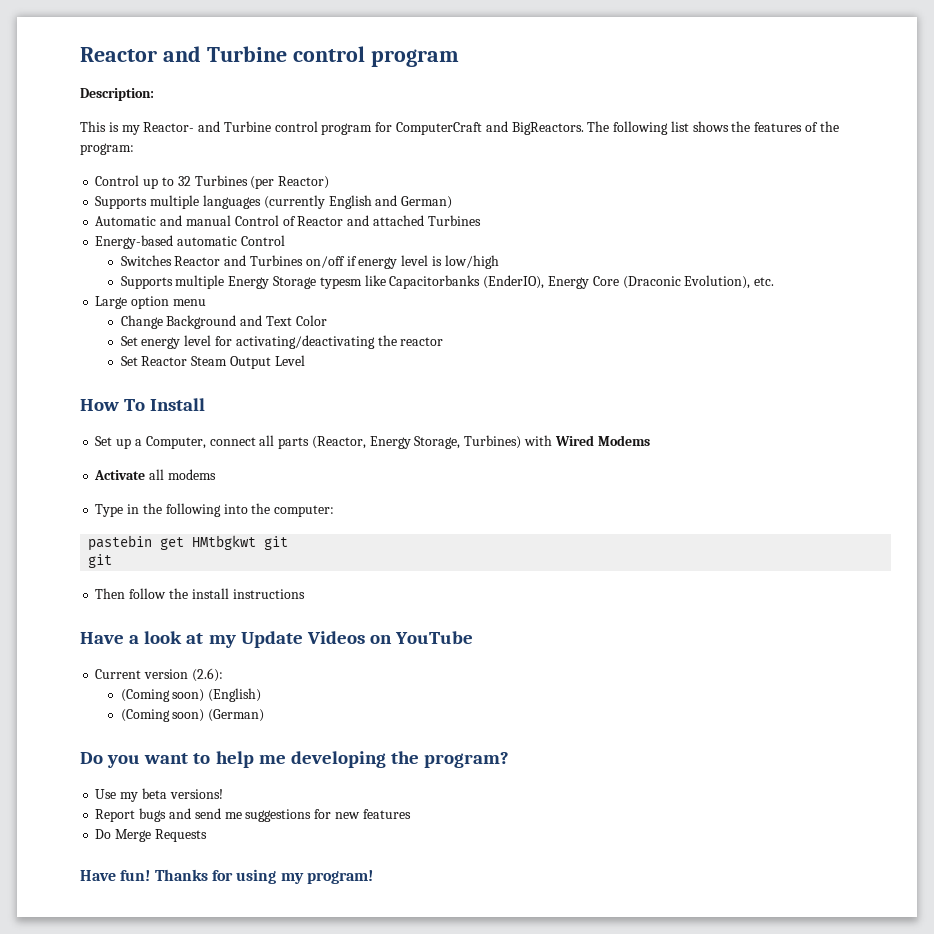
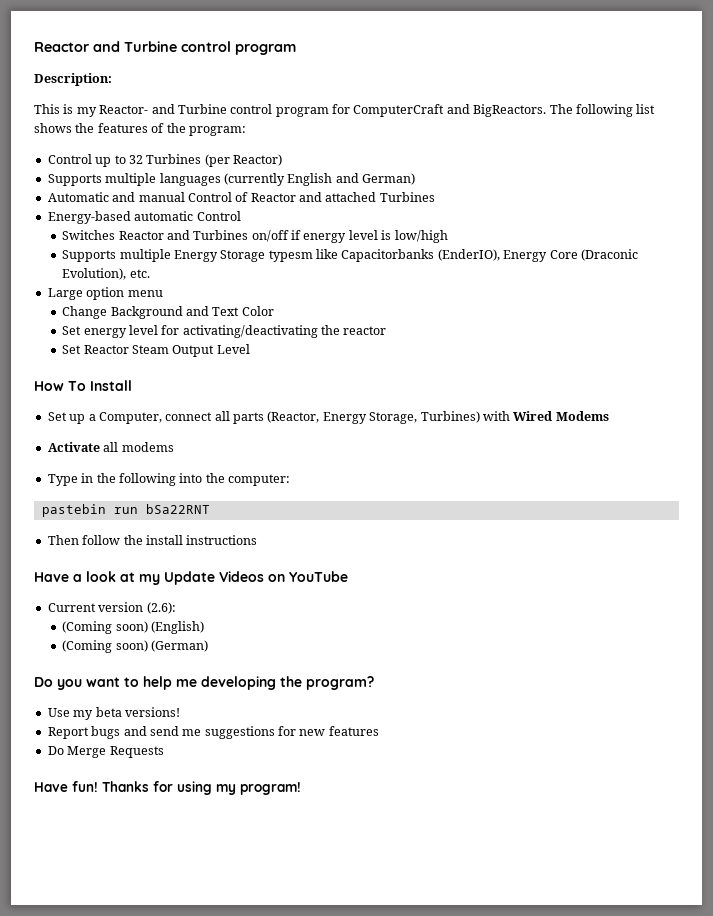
[160,535,289,550] [88,554,113,568] get HMtbgkwt git // git -> [113,504,210,514] run bSa22RNT

